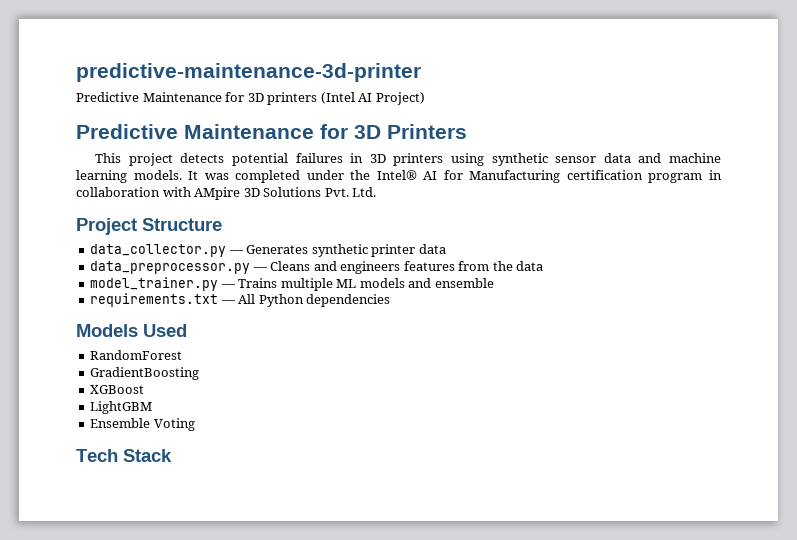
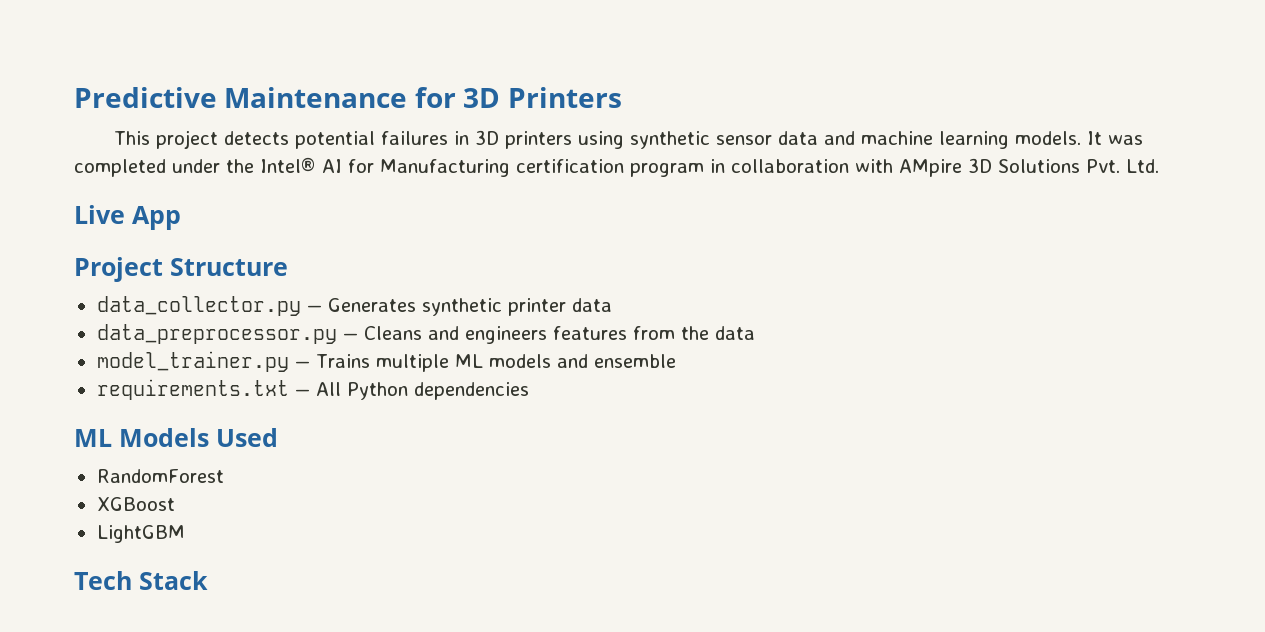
[76,63,421,82] [76,92,425,105] predictive-maintenance-3d-printer // Predictive Maintenance for 3D printers (Intel AI Project) // -> (74, 97) none
(377, 192) none -> [74,205,181,230] // Live App
(391, 300) none -> [74,429,112,447] ML
[90,367,200,380] // GradientBoosting -> (224, 476) none
[90,418,195,431] // Ensemble Voting -> (185, 534) none

